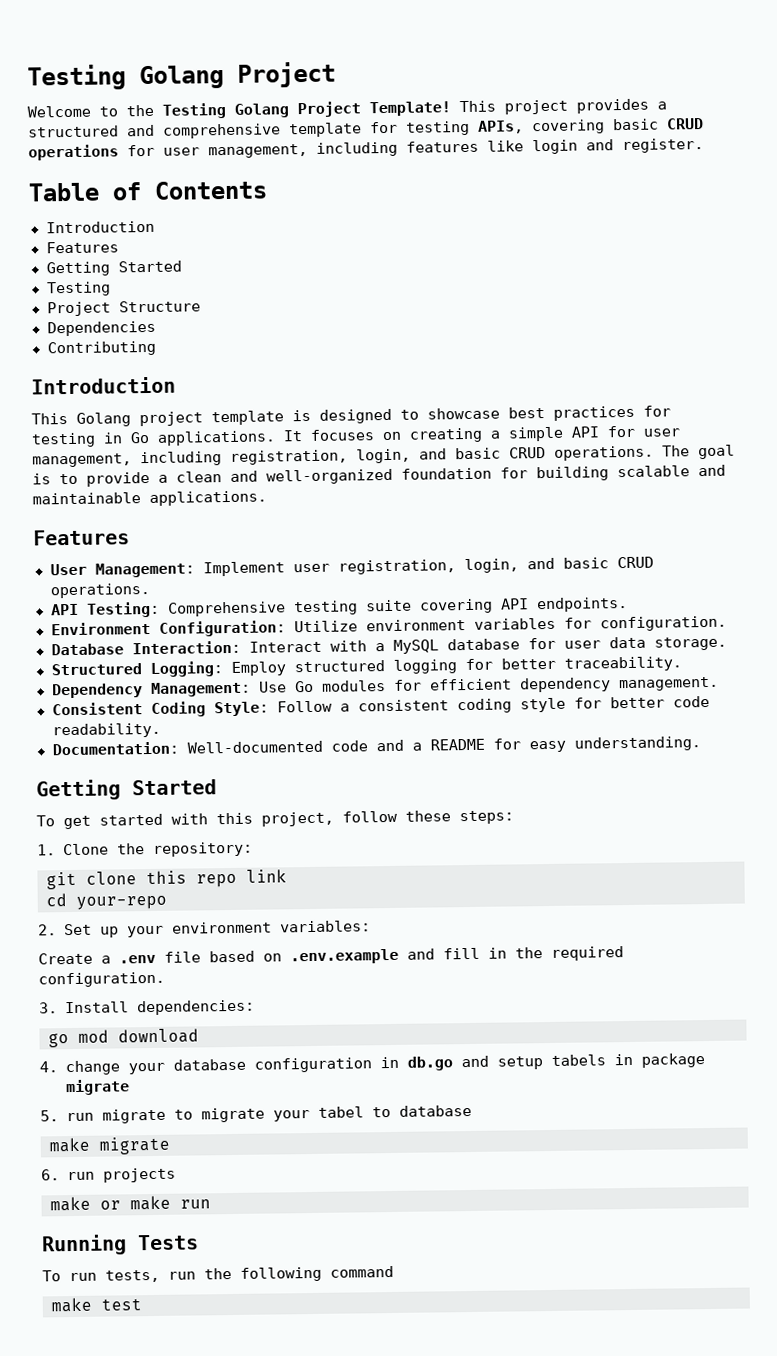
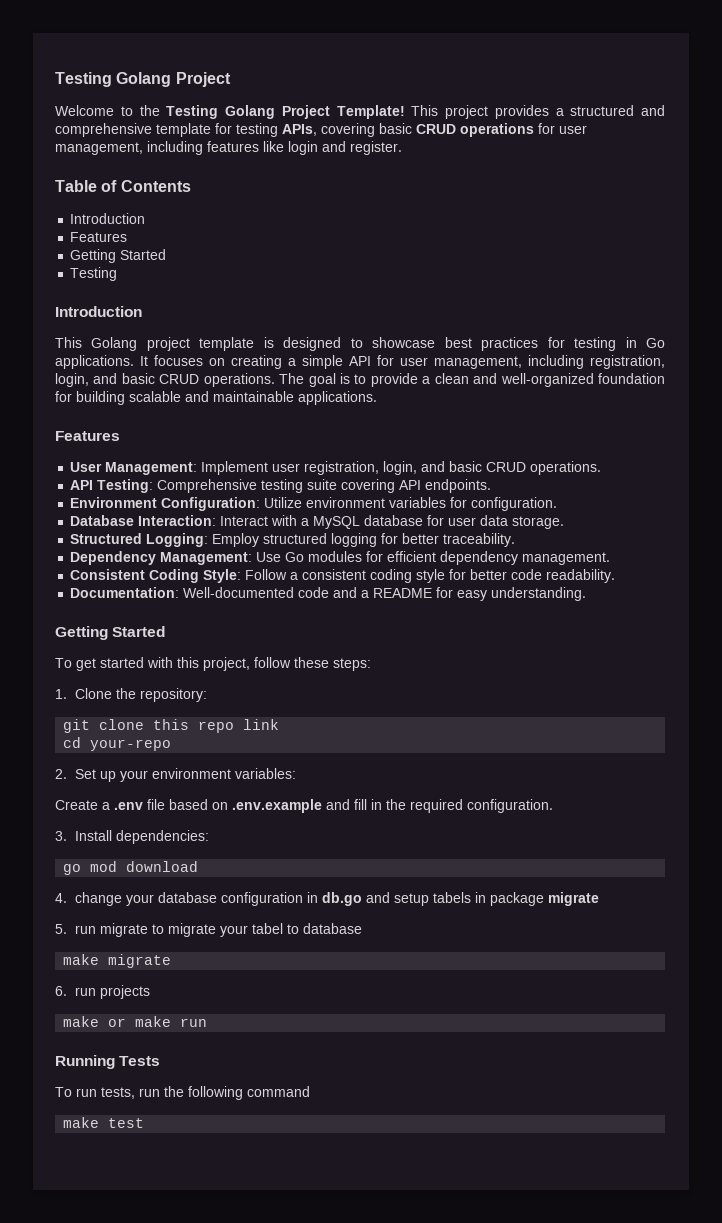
[46,300,201,317] [46,320,156,337] [46,340,156,357] // Project Structure // Dependencies // Contributing -> (118, 274) none

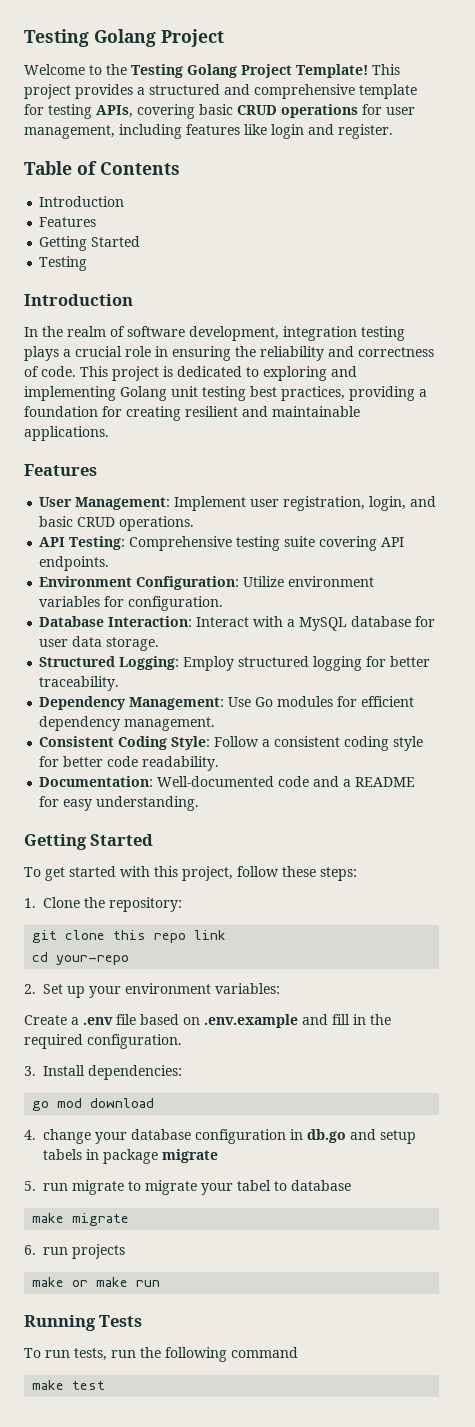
[55,337,665,351] [55,355,665,369] [55,373,666,387] [55,391,181,405] This Golang project template is designed to showcase best practices for testing in Go applications. It focuses on creating a simple API for user management, including registration, login, and basic CRUD operations. The goal is to provide a clean and well-organized foundation for building scalable -> [24,326,405,341] [24,346,434,361] [24,366,357,381] [24,386,427,401] [24,406,238,421] In the realm of software development, integration testing plays a crucial role in ensuring the reliability and correctness of code. This project is dedicated to exploring and implementing Golang unit testing best practices, providing a foundation for creating resilient

